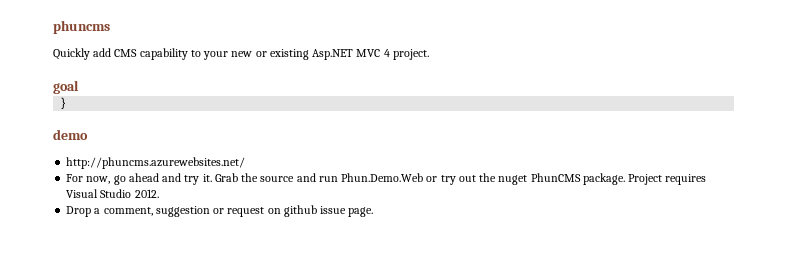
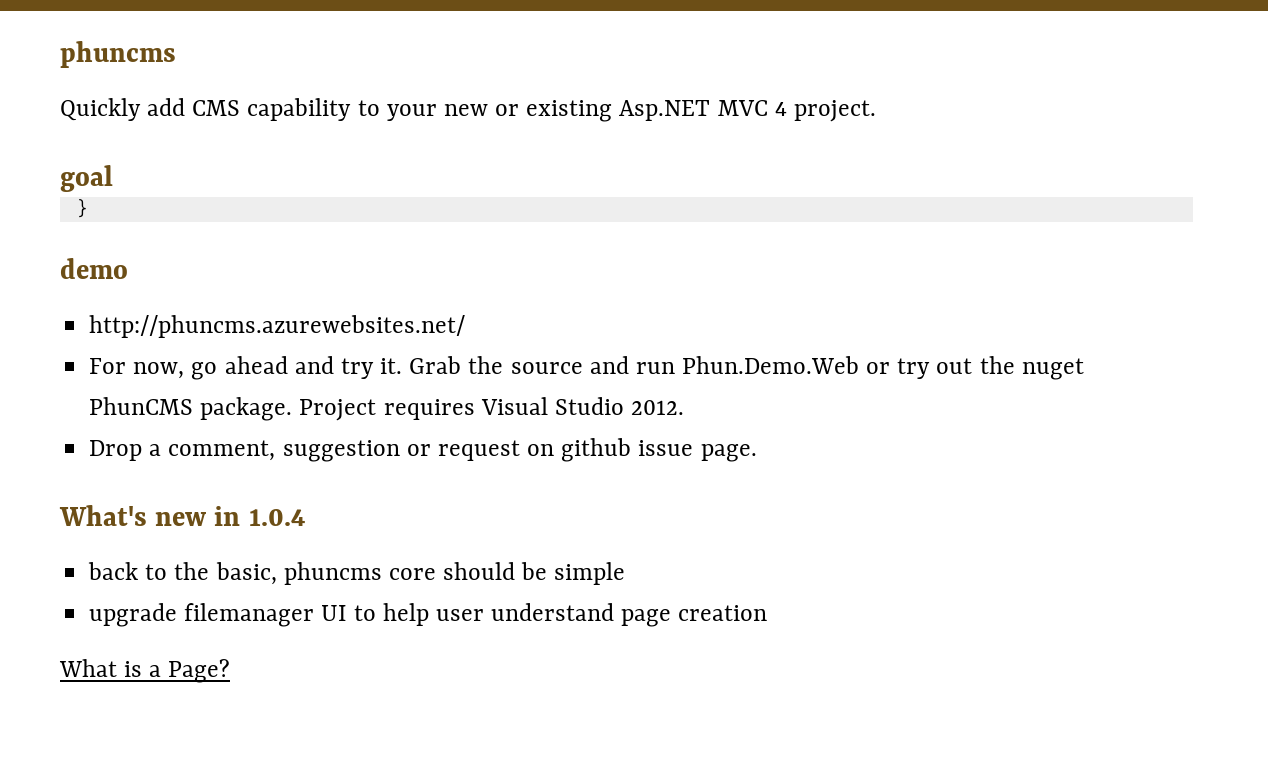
(374, 212) none -> [59,505,305,526] [88,562,626,585] [89,603,768,627] [59,659,231,683] // What's new in 1.0.4 // back to the basic, phuncms core should be simple // upgrade filemanager UI to help user understand page creation // What is a Page?

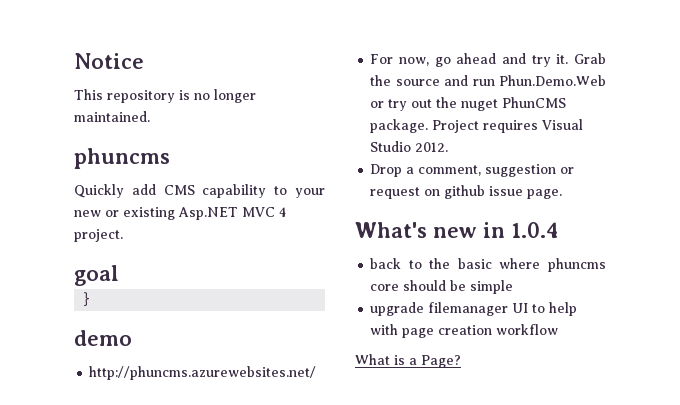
(60, 54) none -> [74,53,144,69] [74,89,256,103] [74,111,150,122] Notice // This repository is no longer maintained. //
[215,562,277,585] basic, -> [457,258,541,269] basic where
[435,603,615,621] user understand -> [370,324,399,335] with
(768, 613) none -> [496,324,559,335] workflow

